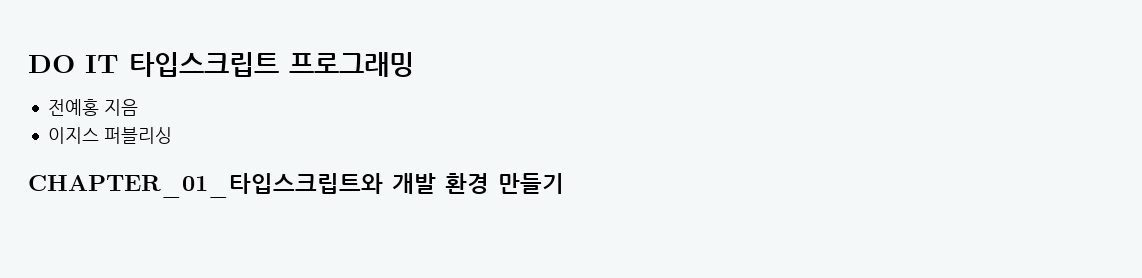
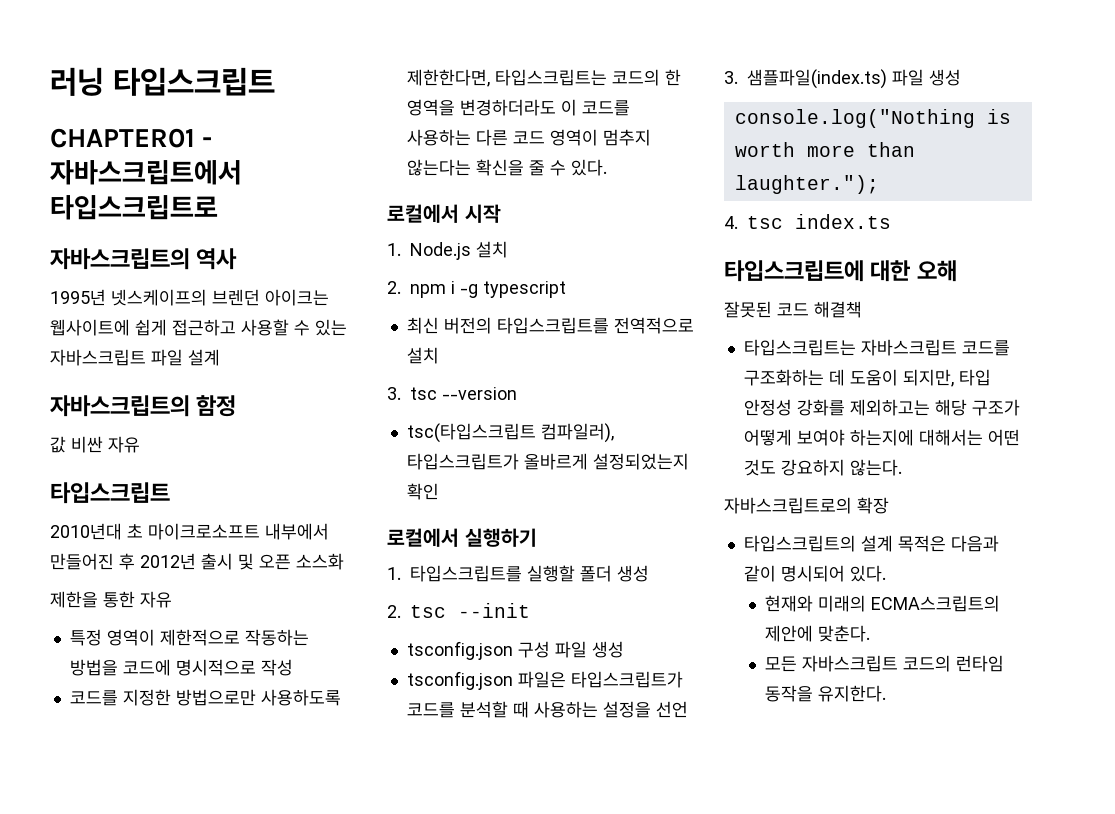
[28,52,414,77] [47,99,138,116] [47,127,172,144] [28,173,564,198] DO IT 타입스크립트 프로그래밍 // 전예홍 지음 // 이지스 퍼블리싱 // CHAPTER_01_타입스크립트와 개발 환경 만들기 -> [50,67,275,96] [50,128,213,148] [50,160,242,185] [50,195,218,220] [50,248,238,270] [50,289,329,306] [50,319,347,336] [50,349,220,366] [50,395,237,417] [50,436,140,453] [50,482,170,504] [50,523,329,540] [50,553,344,570] [50,591,172,608] [69,629,309,646] [69,659,293,676] [69,689,341,706] [406,69,681,87] [406,99,630,116] [406,129,651,146] [406,159,607,176] [387,204,501,223] [387,241,508,260] [387,281,566,298] [406,317,694,334] [406,347,439,364] [387,387,517,400] [406,423,614,443] [406,453,689,470] [406,483,439,500] [387,528,537,547] [387,565,649,582] [387,603,530,618] [406,641,624,660] [406,671,683,690] [406,701,688,718] [724,69,961,89] [734,109,1011,128] [734,142,915,157] [734,175,879,194] [724,214,891,229] [724,260,957,282] [724,301,862,318] [743,339,1010,356] [743,369,991,387] [743,399,1020,416] [743,429,1020,446] [743,459,902,476] [724,497,889,514] [743,535,999,552] [743,565,886,582] [764,595,1000,612] [764,625,870,642] [764,655,1004,672] [764,685,886,702] 러닝 타입스크립트 // CHAPTER01 - 자바스크립트에서 타입스크립트로 // 자바스크립트의 역사 // 1995년 넷스케이프의 브렌던 아이크는 웹사이트에 쉽게 접근하고 사용할 수 있는 자바스크립트 파일 설계 // 자바스크립트의 함정 // 값 비싼 자유 // 타입스크립트 // 2010년대 초 마이크로소프트 내부에서 만들어진 후 2012년 출시 및 오픈 소스화 // 제한을 통한 자유 // 특정 영역이 제한적으로 작동하는 방법을 코드에 명시적으로 작성 // 코드를 지정한 방법으로만 사용하도록 제한한다면, 타입스크립트는 코드의 한 영역을 변경하더라도 이 코드를 사용하는 다른 코드 영역이 멈추지 않는다는 확신을 줄 수 있다. // 로컬에서 시작 // 1. Node.js 설치 // 2. npm i -g typescript // 최신 버전의 타입스크립트를 전역적으로 설치 // 3. tsc --version // tsc(타입스크립트 컴파일러), 타입스크립트가 올바르게 설정되었는지 확인 // 로컬에서 실행하기 // 1. 타입스크립트를 실행할 폴더 생성 // 2. tsc --init // tsconfig.json 구성 파일 생성 // tsconfig.json 파일은 타입스크립트가 코드를 분석할 때 사용하는 설정을 선언 // 3. 샘플파일(index.ts) 파일 생성 // console.log("Nothing is worth more than laughter."); // 4. tsc index.ts // 타입스크립트에 대한 오해 // 잘못된 코드 해결책 // 타입스크립트는 자바스크립트 코드를 구조화하는 데 도움이 되지만, 타입 안정성 강화를 제외하고는 해당 구조가 어떻게 보여야 하는지에 대해서는 어떤 것도 강요하지 않는다. // 자바스크립트로의 확장 // 타입스크립트의 설계 목적은 다음과 같이 명시되어 있다. // 현재와 미래의 ECMA스크립트의 제안에 맞춘다. // 모든 자바스크립트 코드의 런타임 동작을 유지한다.

